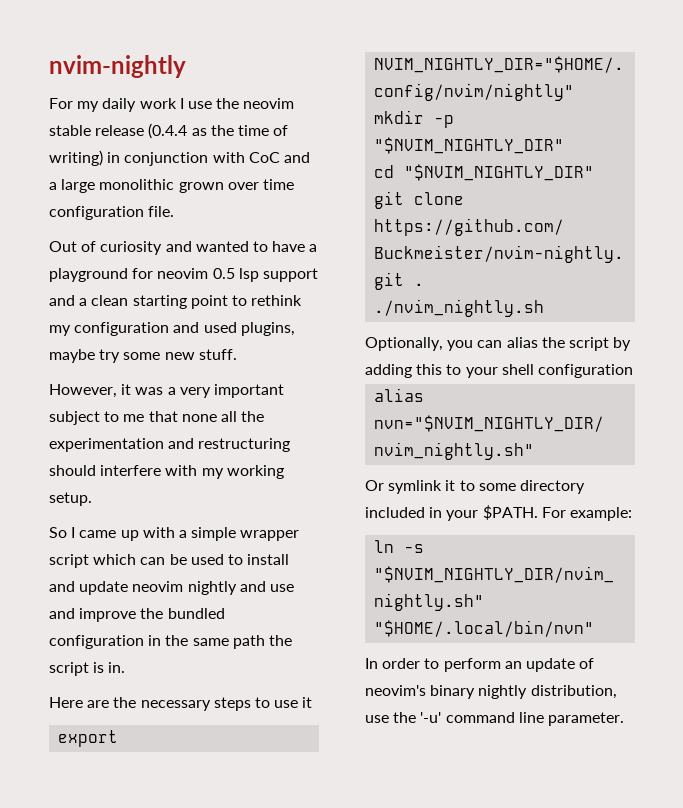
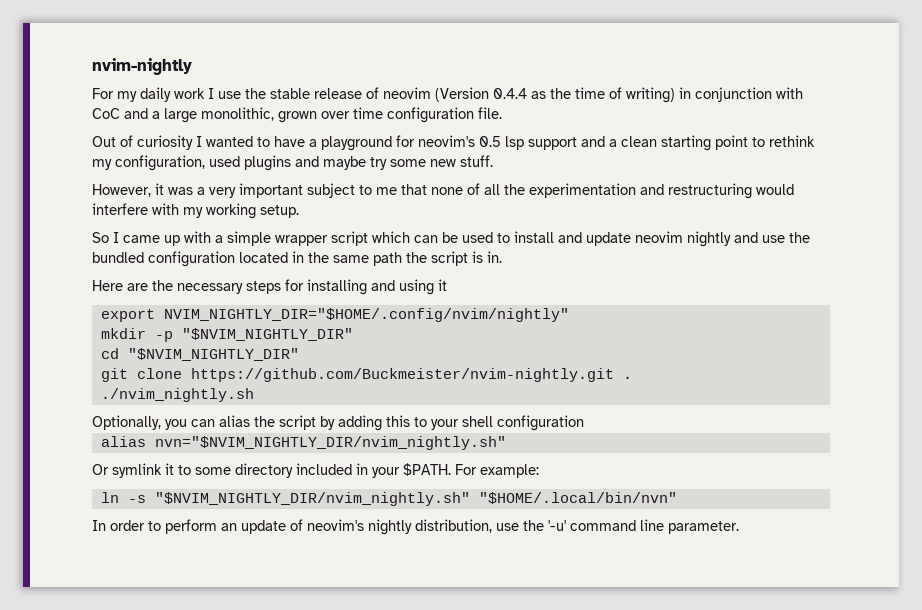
[243,98,295,109] neovim -> (266, 93) none
[148,123,188,139] (0.4.4 -> [366,87,527,102] of neovim (Version 0.4.4
[99,179,175,190] monolithic -> [201,107,274,121] monolithic,
[165,241,192,252] and -> [196,136,202,147] I
[157,268,209,279] neovim -> [418,135,475,147] neovim's
[74,322,295,336] configuration and used plugins, -> [115,155,319,171] configuration, used plugins and
(217, 418) none -> [467,183,480,195] of
[49,465,96,476] should -> [756,184,794,195] would
[49,608,137,622] and improve -> (785, 239) none
(144, 642) none -> [239,252,288,263] located
[254,697,299,708] to use -> [285,279,434,295] for installing and using
[430,685,476,699] binary -> (364, 525) none

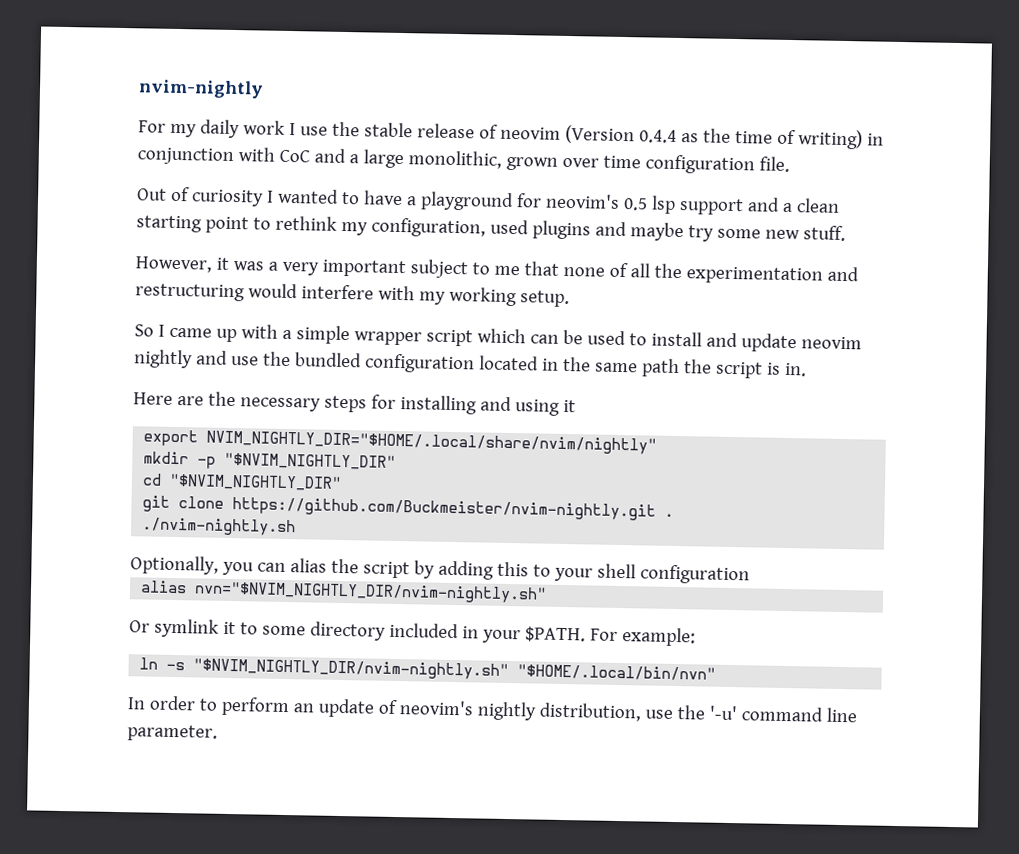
[163,308,569,322] NVIM_NIGHTLY_DIR="$HOME/.config/nvim/nightly" -> [206,430,658,455] NVIM_NIGHTLY_DIR="$HOME/.local/share/nvim/nightly"
[100,388,254,402] ./nvim_nightly.sh -> [142,517,297,537] ./nvim-nightly.sh
[154,436,506,450] nvn="$NVIM_NIGHTLY_DIR/nvim_nightly.sh" -> [194,581,548,604] nvn="$NVIM_NIGHTLY_DIR/nvim-nightly.sh"
[154,492,470,506] "$NVIM_NIGHTLY_DIR/nvim_nightly.sh" -> [193,658,510,681] "$NVIM_NIGHTLY_DIR/nvim-nightly.sh"

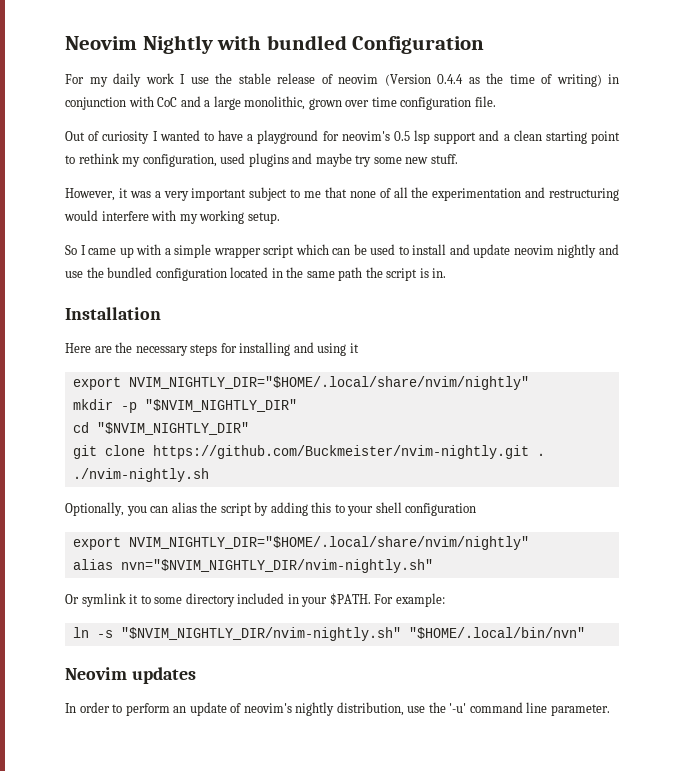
[138,79,264,99] nvim-nightly -> [65,35,485,54] Neovim Nightly with bundled Configuration
(807, 369) none -> [65,307,161,320] // Installation
(750, 574) none -> [72,536,529,550] // export NVIM_NIGHTLY_DIR="$HOME/.local/share/nvim/nightly"
(717, 672) none -> [65,667,196,684] // Neovim updates

